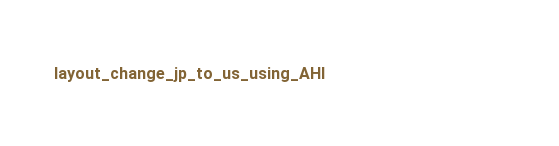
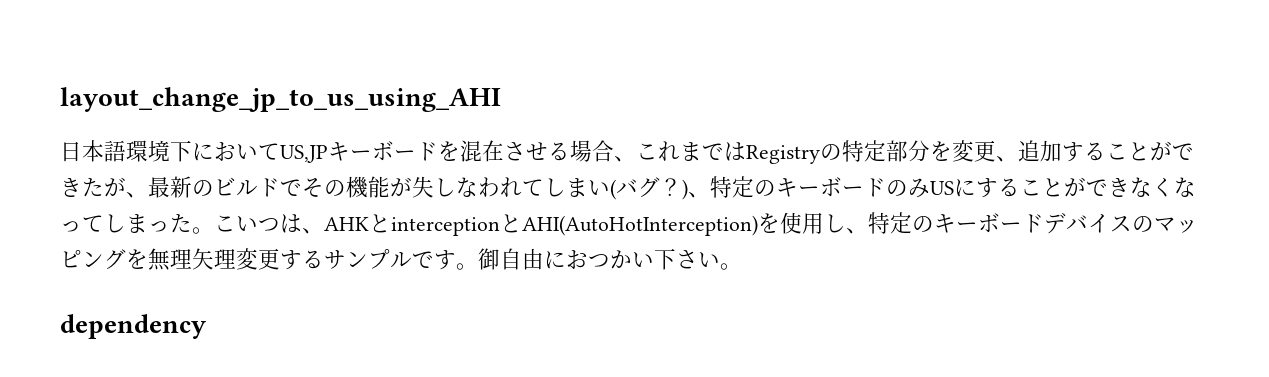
(325, 74) none -> [60,140,1194,164] [60,176,1196,200] [60,212,1198,236] [60,248,742,271] [60,314,206,339] // 日本語環境下においてUS,JPキーボードを混在させる場合、これまではRegistryの特定部分を変更、追加することができたが、最新のビルドでその機能が失しなわれてしまい(バグ？)、特定のキーボードのみUSにすることができなくなってしまった。こいつは、AHKとinterceptionとAHI(AutoHotInterception)を使用し、特定のキーボードデバイスのマッピングを無理矢理変更するサンプルです。御自由におつかい下さい。 // dependency

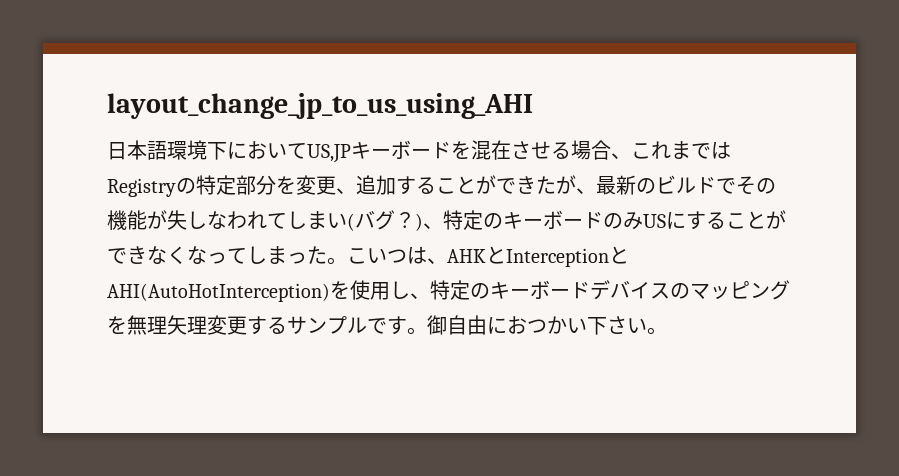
[391,217,500,236] interception -> [506,248,609,267] Interception
[60,314,206,339] // dependency -> (667, 331) none

